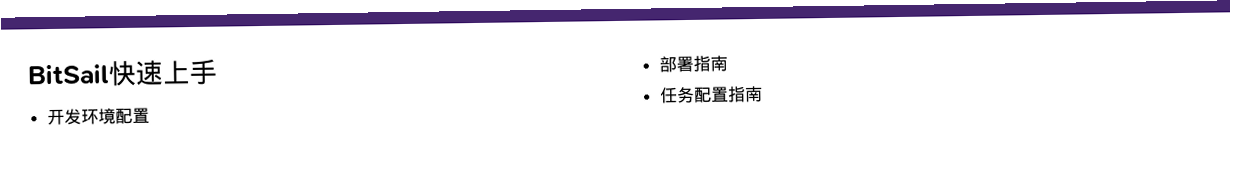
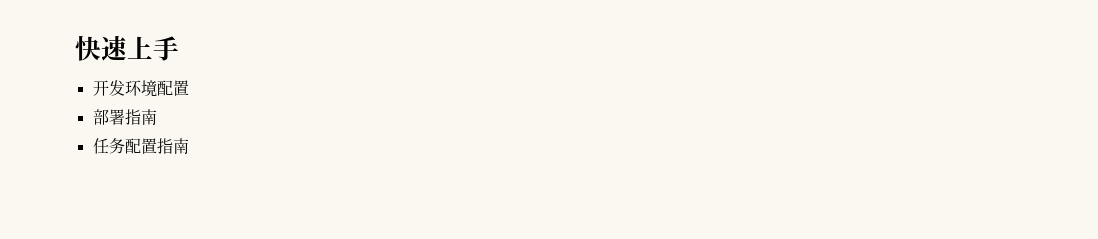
[27,64,109,85] BitSail -> (75, 48) none

